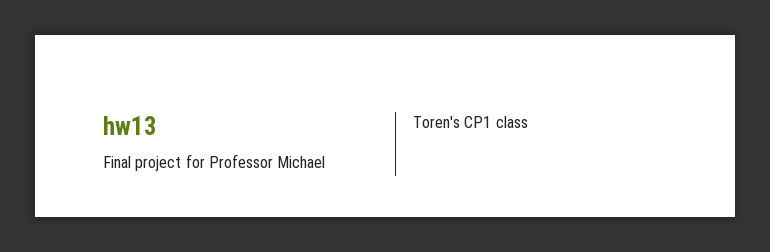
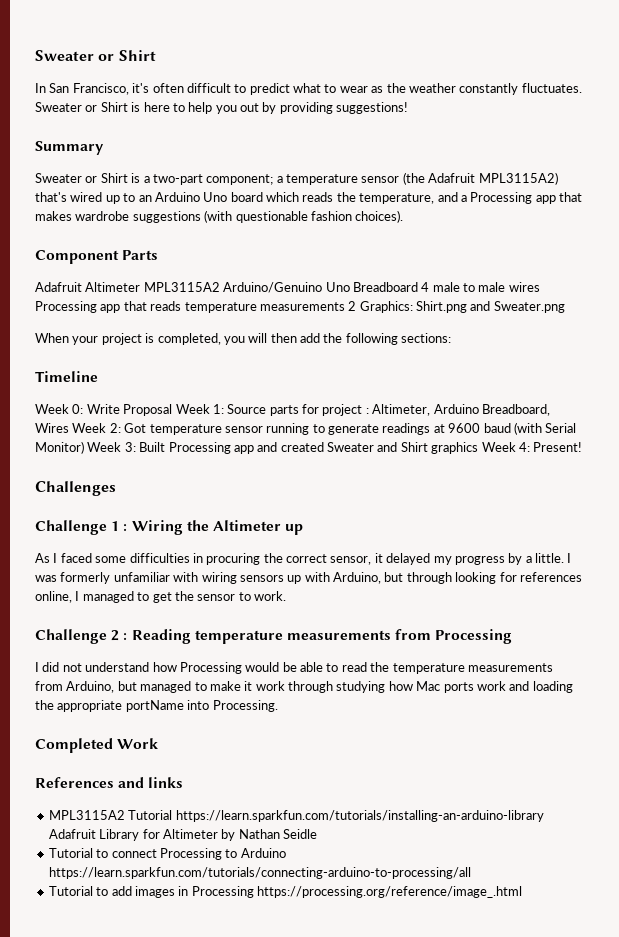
[103,116,157,135] [103,154,326,171] [413,116,528,128] hw13 // Final project for Professor Michael Toren's CP1 class -> [35,50,156,61] [35,83,582,95] [35,102,409,114] [35,141,104,155] [35,172,558,185] [35,192,582,204] [35,210,404,223] [35,250,159,264] [35,282,540,293] [35,301,565,313] [35,333,452,345] [35,371,98,382] [35,404,550,416] [35,422,577,435] [35,441,583,454] [35,481,116,496] [35,520,304,535] [35,553,572,565] [35,572,582,584] [35,591,286,603] [35,629,513,644] [35,662,553,674] [35,681,573,693] [35,700,278,712] [35,738,159,753] [35,777,184,788] [48,810,544,822] [48,829,317,841] [48,848,286,860] [48,867,471,879] [48,886,522,898] Sweater or Shirt // In San Francisco, it's often difficult to predict what to wear as the weather constantly fluctuates. Sweater or Shirt is here to help you out by providing suggestions! // Summary // Sweater or Shirt is a two-part component; a temperature sensor (the Adafruit MPL3115A2) that's wired up to an Arduino Uno board which reads the temperature, and a Processing app that makes wardrobe suggestions (with questionable fashion choices). // Component Parts // Adafruit Altimeter MPL3115A2 Arduino/Genuino Uno Breadboard 4 male to male wires Processing app that reads temperature measurements 2 Graphics: Shirt.png and Sweater.png // When your project is completed, you will then add the following sections: // Timeline // Week 0: Write Proposal Week 1: Source parts for project : Altimeter, Arduino Breadboard, Wires Week 2: Got temperature sensor running to generate readings at 9600 baud (with Serial Monitor) Week 3: Built Processing app and created Sweater and Shirt graphics Week 4: Present! // Challenges // Challenge 1 : Wiring the Altimeter up // As I faced some difficulties in procuring the correct sensor, it delayed my progress by a little. I was formerly unfamiliar with wiring sensors up with Arduino, but through looking for references online, I managed to get the sensor to work. // Challenge 2 : Reading temperature measurements from Processing // I did not understand how Processing would be able to read the temperature measurements from Arduino, but managed to make it work through studying how Mac ports work and loading the appropriate portName into Processing. // Completed Work // References and links // MPL3115A2 Tutorial https://learn.sparkfun.com/tutorials/installing-an-arduino-library Adafruit Library for Altimeter by Nathan Seidle // Tutorial to connect Processing to Arduino https://learn.sparkfun.com/tutorials/connecting-arduino-to-processing/all // Tutorial to add images in Processing https://processing.org/reference/image_.html

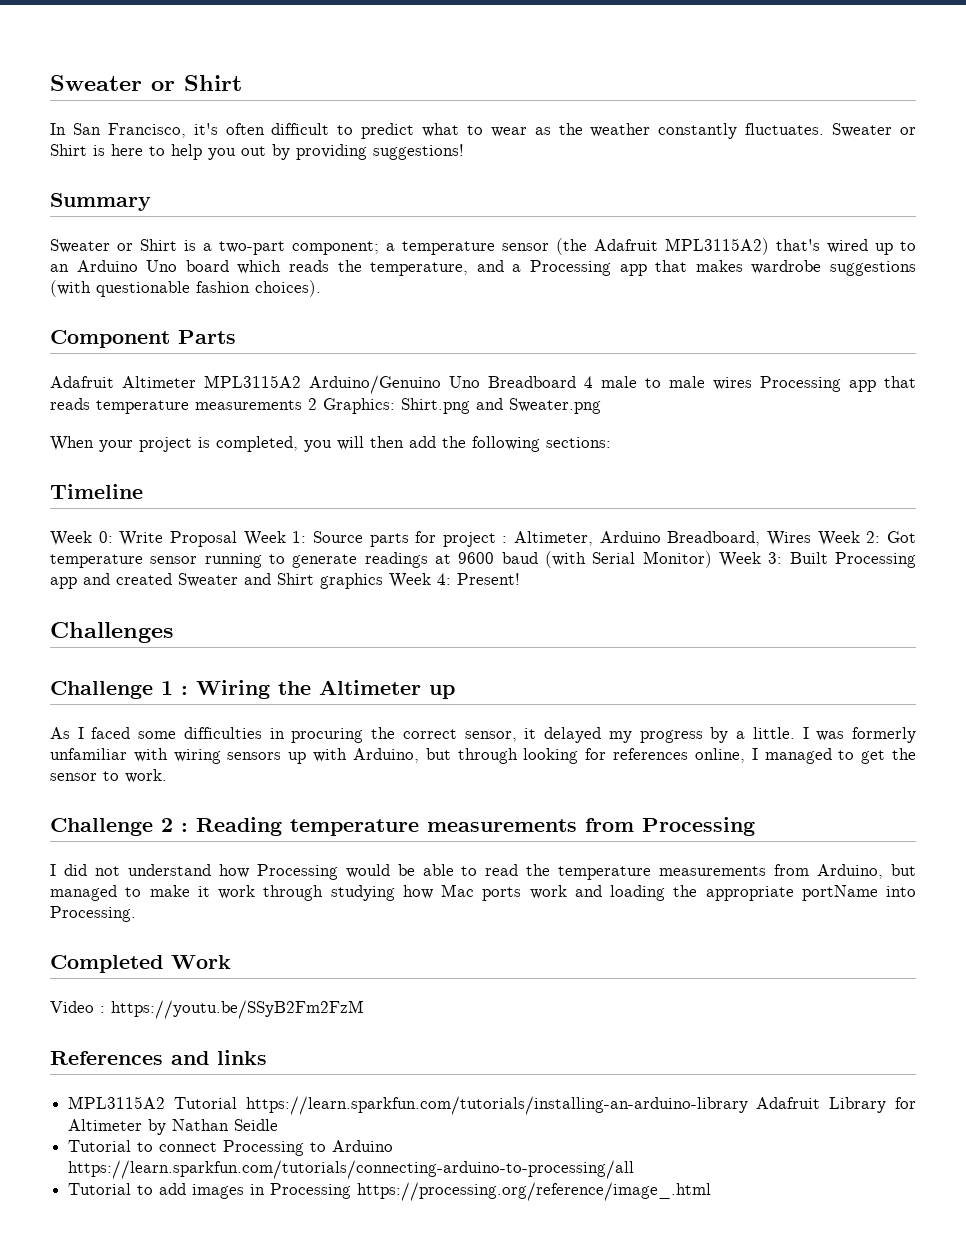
(159, 743) none -> [50,1000,364,1019] // Video : https://youtu.be/SSyB2Fm2FzM

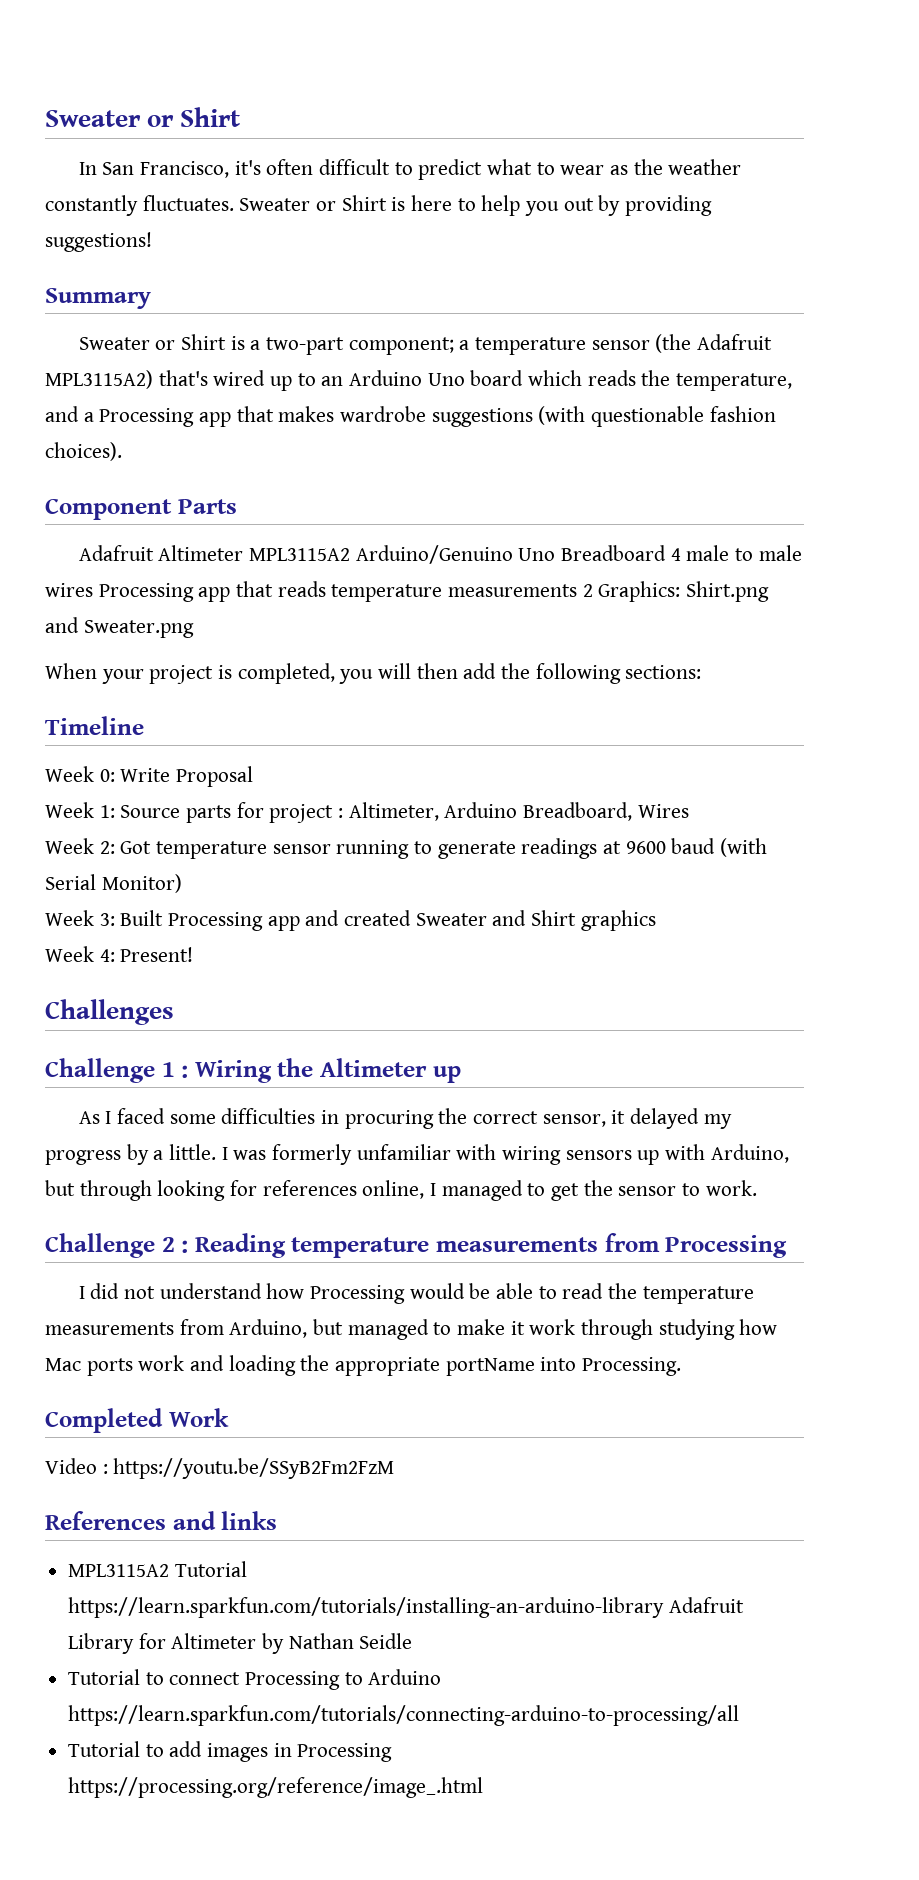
(237, 539) none -> (254, 776) //
(812, 538) none -> (689, 811) //
(712, 559) none -> (182, 883) //
(383, 581) none -> (656, 920) //

